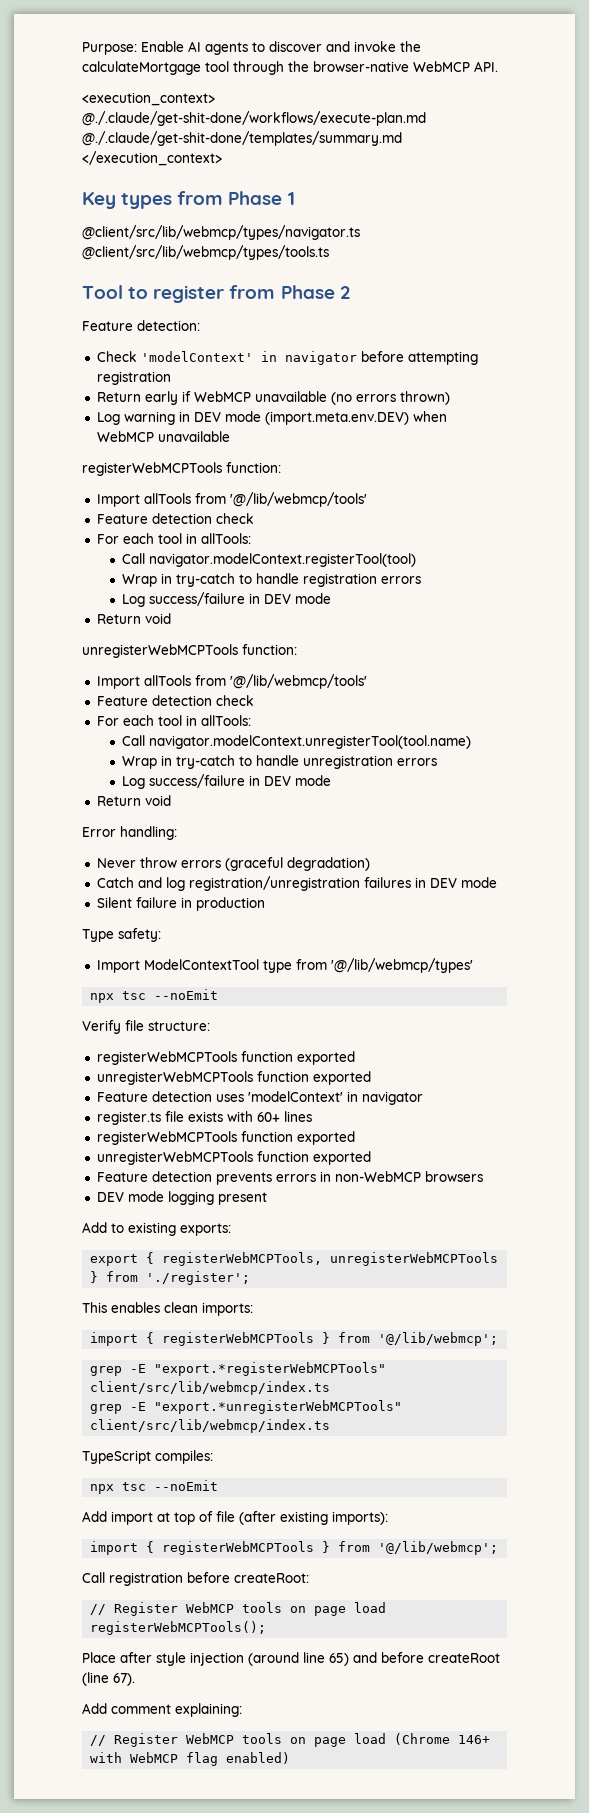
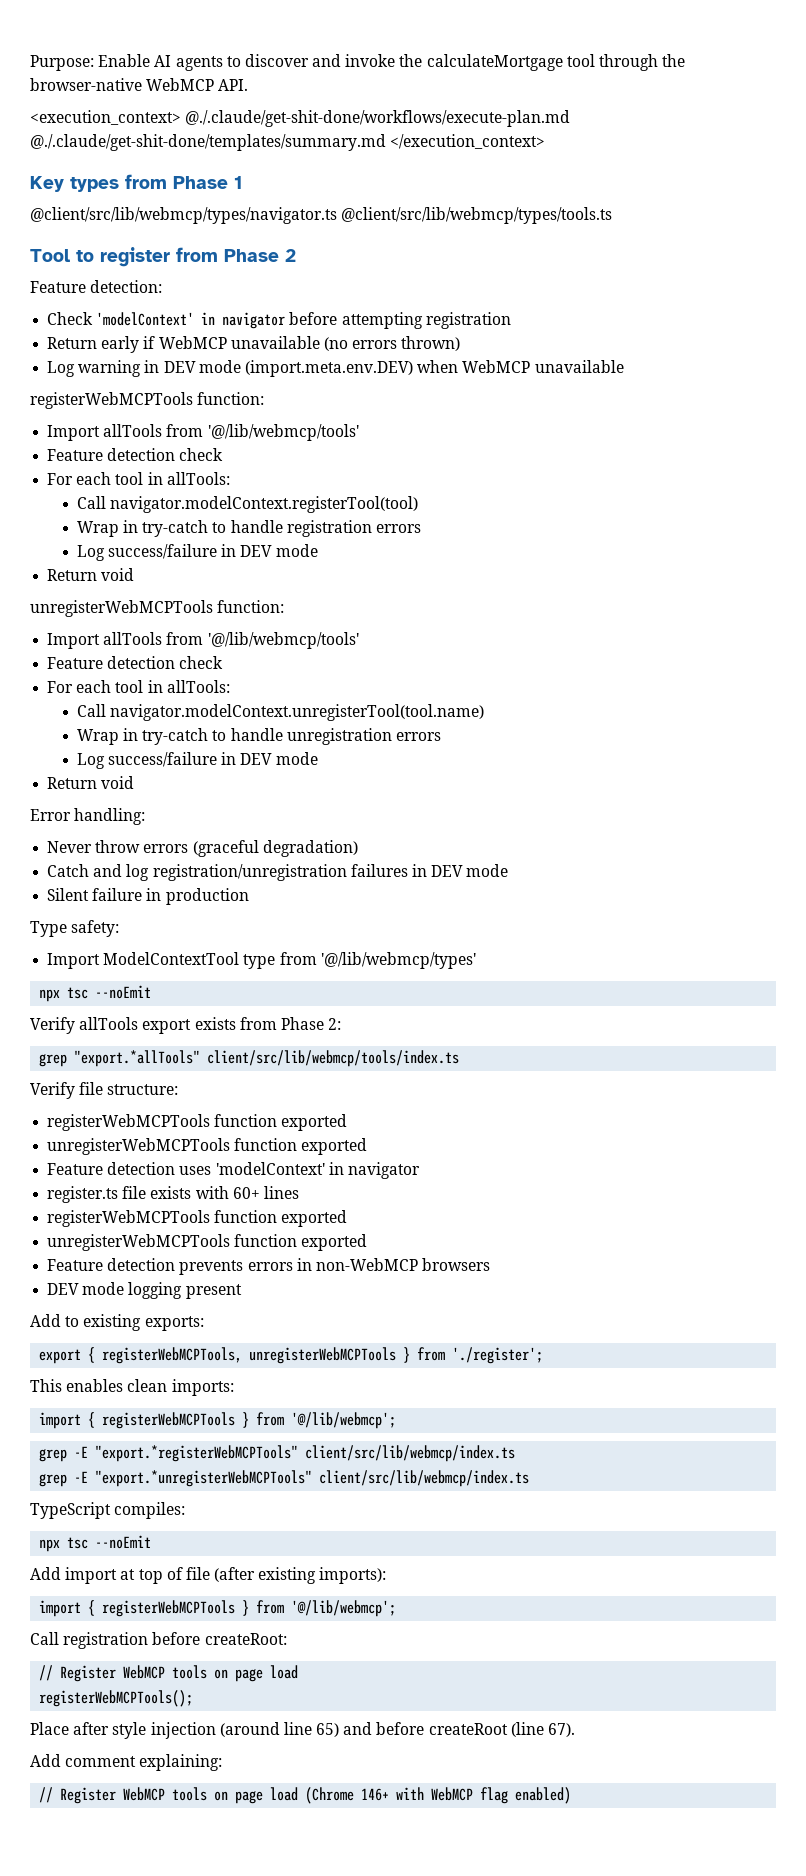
(219, 994) none -> [30,1017,342,1034] [39,1050,460,1067] // Verify allTools export exists from Phase 2: // grep "export.*allTools" client/src/lib/webmcp/tools/index.ts

